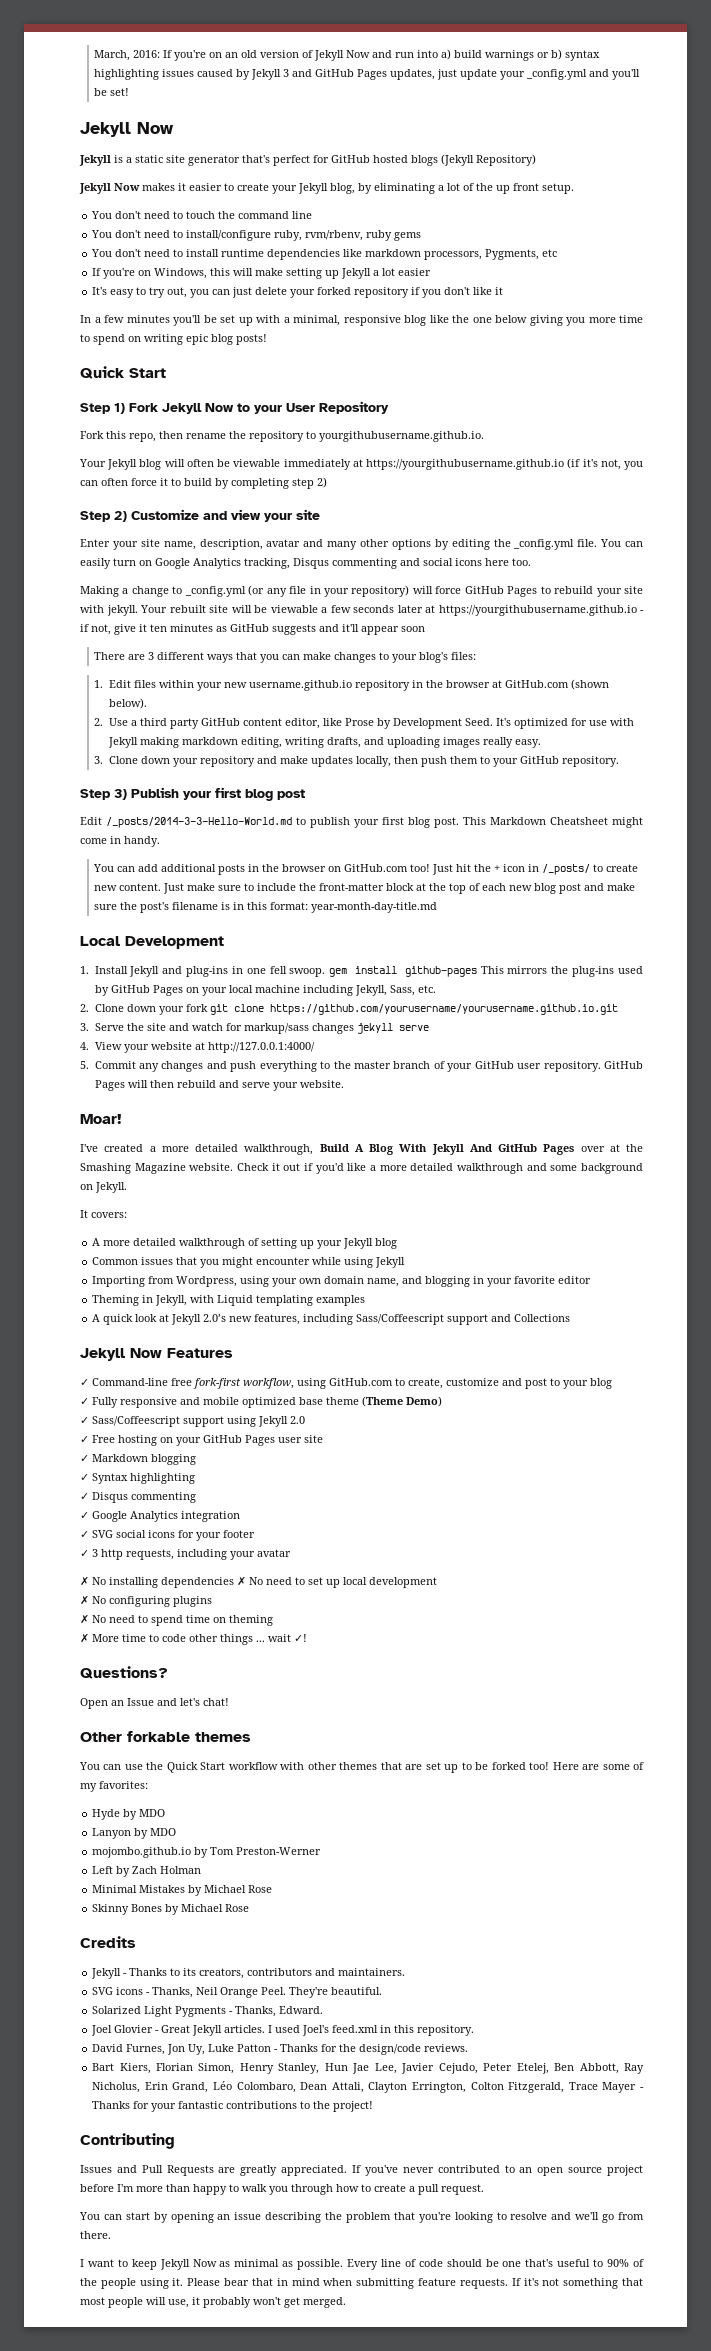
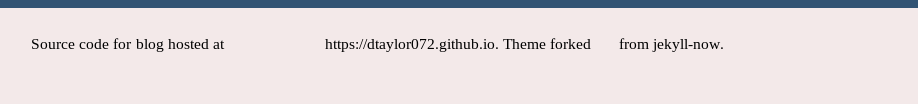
[94,49,601,61] [94,69,641,80] [94,88,130,96] [80,122,174,137] [79,154,536,166] [79,183,574,194] [91,211,313,219] [91,230,422,241] [91,249,558,260] [92,268,432,279] [92,287,504,298] [80,315,643,326] [80,334,267,345] [80,366,166,379] [80,401,389,414] [80,431,484,442] [79,458,643,470] [80,477,327,489] [80,509,320,522] [80,539,643,550] [80,558,531,569] [80,585,644,597] [80,605,644,616] [80,624,425,635] [94,652,477,663] [94,679,609,691] [108,698,147,709] [94,718,634,729] [107,737,541,748] [94,756,619,767] [80,787,305,801] [80,817,643,828] [80,836,160,847] [93,864,639,875] [94,883,636,894] [94,902,438,913] [80,936,224,949] [80,966,643,977] [94,985,436,996] [80,1004,618,1015] [80,1023,429,1034] [80,1042,315,1053] [80,1061,643,1072] [94,1080,344,1091] [80,1114,122,1124] [80,1144,643,1155] [80,1163,644,1174] [80,1182,127,1193] [80,1210,127,1218] [92,1238,398,1249] [92,1257,406,1268] [92,1276,592,1287] [92,1295,366,1306] [92,1314,571,1325] [80,1348,233,1361] [80,1378,612,1389] [80,1396,442,1408] [80,1416,305,1427] [80,1435,323,1446] [80,1454,196,1465] [80,1473,195,1484] [80,1492,196,1503] [80,1511,240,1522] [80,1530,255,1541] [80,1549,291,1560] [80,1576,437,1588] [80,1595,212,1607] [80,1614,273,1626] [80,1633,307,1645] [80,1666,168,1679] [80,1698,229,1709] [80,1731,251,1742] [79,1762,645,1773] [80,1781,148,1792] [92,1809,166,1820] [92,1828,177,1839] [92,1847,322,1858] [92,1866,202,1877] [92,1885,273,1896] [92,1904,250,1915] [80,1936,136,1948] [91,1968,406,1979] [92,1987,383,1998] [92,2006,324,2017] [91,2025,475,2036] [92,2044,469,2055] [92,2063,644,2074] [92,2081,645,2093] [92,2101,374,2112] [80,2133,175,2149] [80,2165,644,2176] [80,2184,484,2195] [79,2212,645,2223] [80,2231,111,2239] [80,2259,645,2270] [80,2278,643,2289] [80,2297,346,2308] March, 2016: If you're on an old version of Jekyll Now and run into a) build warnings or b) syntax highlighting issues caused by Jekyll 3 and GitHub Pages updates, just update your _config.yml and you'll be set! // Jekyll Now // Jekyll is a static site generator that's perfect for GitHub hosted blogs (Jekyll Repository) // Jekyll Now makes it easier to create your Jekyll blog, by eliminating a lot of the up front setup. // You don't need to touch the command line // You don't need to install/configure ruby, rvm/rbenv, ruby gems // You don't need to install runtime dependencies like markdown processors, Pygments, etc // If you're on Windows, this will make setting up Jekyll a lot easier // It's easy to try out, you can just delete your forked repository if you don't like it // In a few minutes you'll be set up with a minimal, responsive blog like the one below giving you more time to spend on writing epic blog posts! // Quick Start // Step 1) Fork Jekyll Now to your User Repository // Fork this repo, then rename the repository to yourgithubusername.github.io. // Your Jekyll blog will often be viewable immediately at https://yourgithubusername.github.io (if it's not, you can often force it to build by completing step 2) // Step 2) Customize and view your site // Enter your site name, description, avatar and many other options by editing the _config.yml file. You can easily turn on Google Analytics tracking, Disqus commenting and social icons here too. // Making a change to _config.yml (or any file in your repository) will force GitHub Pages to rebuild your site with jekyll. Your rebuilt site will be viewable a few seconds later at https://yourgithubusername.github.io - if not, give it ten minutes as GitHub suggests and it'll appear soon // There are 3 different ways that you can make changes to your blog's files: // 1. Edit files within your new username.github.io repository in the browser at GitHub.com (shown below). // 2. Use a third party GitHub content editor, like Prose by Development Seed. It's optimized for use with Jekyll making markdown editing, writing drafts, and uploading images really easy. // 3. Clone down your repository and make updates locally, then push them to your GitHub repository. // Step 3) Publish your first blog post // Edit /_posts/2014-3-3-Hello-World.md to publish your first blog post. This Markdown Cheatsheet might come in handy. // You can add additional posts in the browser on GitHub.com too! Just hit the + icon in /_posts/ to create new content. Just make sure to include the front-matter block at the top of each new blog post and make sure the post's filename is in this format: year-month-day-title.md // Local Development // 1. Install Jekyll and plug-ins in one fell swoop. gem install github-pages This mirrors the plug-ins used by GitHub Pages on your local machine including Jekyll, Sass, etc. // 2. Clone down your fork git clone https://github.com/yourusername/yourusername.github.io.git // 3. Serve the site and watch for markup/sass changes jekyll serve // 4. View your website at http://127.0.0.1:4000/ // 5. Commit any changes and push everything to the master branch of your GitHub user repository. GitHub Pages will then rebuild and serve your website. // Moar! // I've created a more detailed walkthrough, Build A Blog With Jekyll And GitHub Pages over at the Smashing Magazine website. Check it out if you'd like a more detailed walkthrough and some background on Jekyll. // It covers: // A more detailed walkthrough of setting up your Jekyll blog // Common issues that you might encounter while using Jekyll // Importing from Wordpress, using your own domain name, and blogging in your favorite editor // Theming in Jekyll, with Liquid templating examples // A quick look at Jekyll 2.0’s new features, including Sass/Coffeescript support and Collections // Jekyll Now Features // ✓ Command-line free fork-first workflow, using GitHub.com to create, customize and post to your blog // ✓ Fully responsive and mobile optimized base theme (Theme Demo) // ✓ Sass/Coffeescript support using Jekyll 2.0 // ✓ Free hosting on your GitHub Pages user site // ✓ Markdown blogging // ✓ Syntax highlighting // ✓ Disqus commenting // ✓ Google Analytics integration // ✓ SVG social icons for your footer // ✓ 3 http requests, including your avatar // ✗ No installing dependencies ✗ No need to set up local development // ✗ No configuring plugins // ✗ No need to spend time on theming // ✗ More time to code other things ... wait ✓! // Questions? // Open an Issue and let's chat! // Other forkable themes // You can use the Quick Start workflow with other themes that are set up to be forked too! Here are some of my favorites: // Hyde by MDO // Lanyon by MDO // mojombo.github.io by Tom Preston-Werner // Left by Zach Holman // Minimal Mistakes by Michael Rose // Skinny Bones by Michael Rose // Credits // Jekyll - Thanks to its creators, contributors and maintainers. // SVG icons - Thanks, Neil Orange Peel. They're beautiful. // Solarized Light Pygments - Thanks, Edward. // Joel Glovier - Great Jekyll articles. I used Joel's feed.xml in this repository. // David Furnes, Jon Uy, Luke Patton - Thanks for the design/code reviews. // Bart Kiers, Florian Simon, Henry Stanley, Hun Jae Lee, Javier Cejudo, Peter Etelej, Ben Abbott, Ray Nicholus, Erin Grand, Léo Colombaro, Dean Attali, Clayton Errington, Colton Fitzgerald, Trace Mayer - Thanks for your fantastic contributions to the project! // Contributing // Issues and Pull Requests are greatly appreciated. If you've never contributed to an open source project before I'm more than happy to walk you through how to create a pull request. // You can start by opening an issue describing the problem that you're looking to resolve and we'll go from there. // I want to keep Jekyll Now as minimal as possible. Every line of code should be one that's useful to 90% of the people using it. Please bear that in mind when submitting feature requests. If it's not something that most people will use, it probably won't get merged. -> [31,38,725,52] Source code for blog hosted at https://dtaylor072.github.io. Theme forked from jekyll-now.

